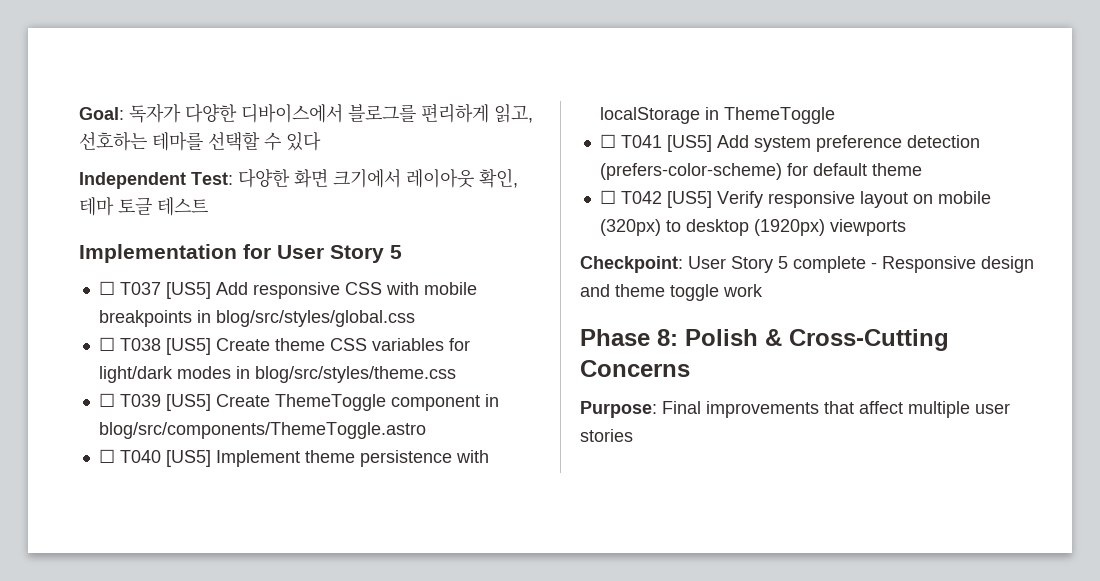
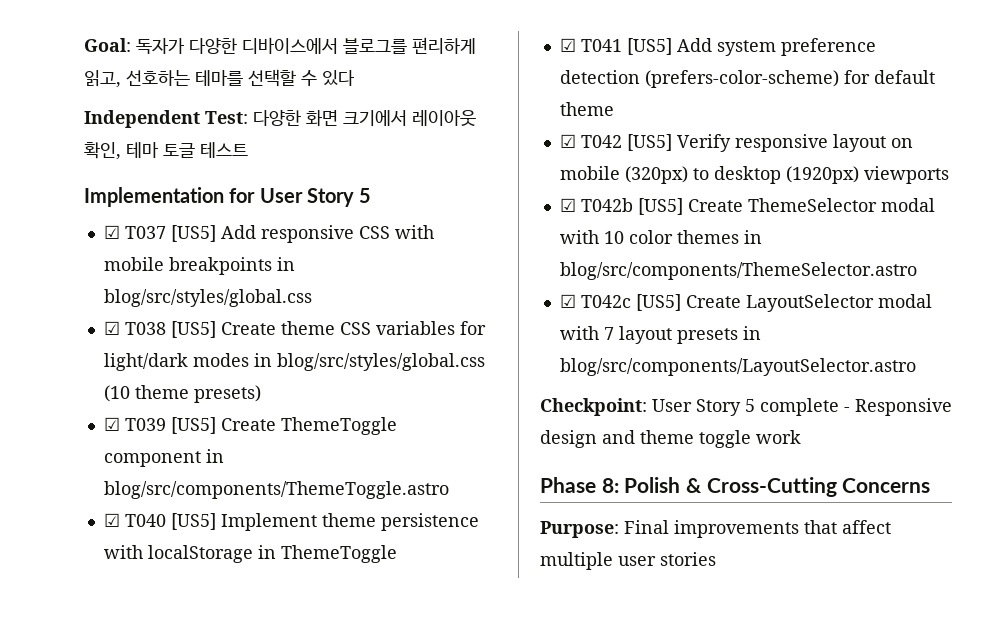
[98,281,115,295] ☐ -> [103,225,120,239] ☑
[98,337,115,351] ☐ -> [103,321,120,335] ☑
[254,366,456,383] [98,393,115,407] blog/src/styles/theme.css // ☐ -> [276,353,485,371] [103,385,261,403] [103,417,120,431] blog/src/styles/global.css (10 theme presets) // ☑
[98,449,115,463] ☐ -> [103,513,120,527] ☑
[599,134,616,148] ☐ -> [559,38,576,52] ☑
[599,190,616,204] ☐ -> [559,134,576,148] ☑
(906, 227) none -> [559,198,935,215] [559,230,762,244] [559,262,917,280] [559,294,932,312] [559,326,761,344] [559,358,916,376] // ☑ T042b [US5] Create ThemeSelector modal with 10 color themes in blog/src/components/ThemeSelector.astro // ☑ T042c [US5] Create LayoutSelector modal with 7 layout presets in blog/src/components/LayoutSelector.astro

